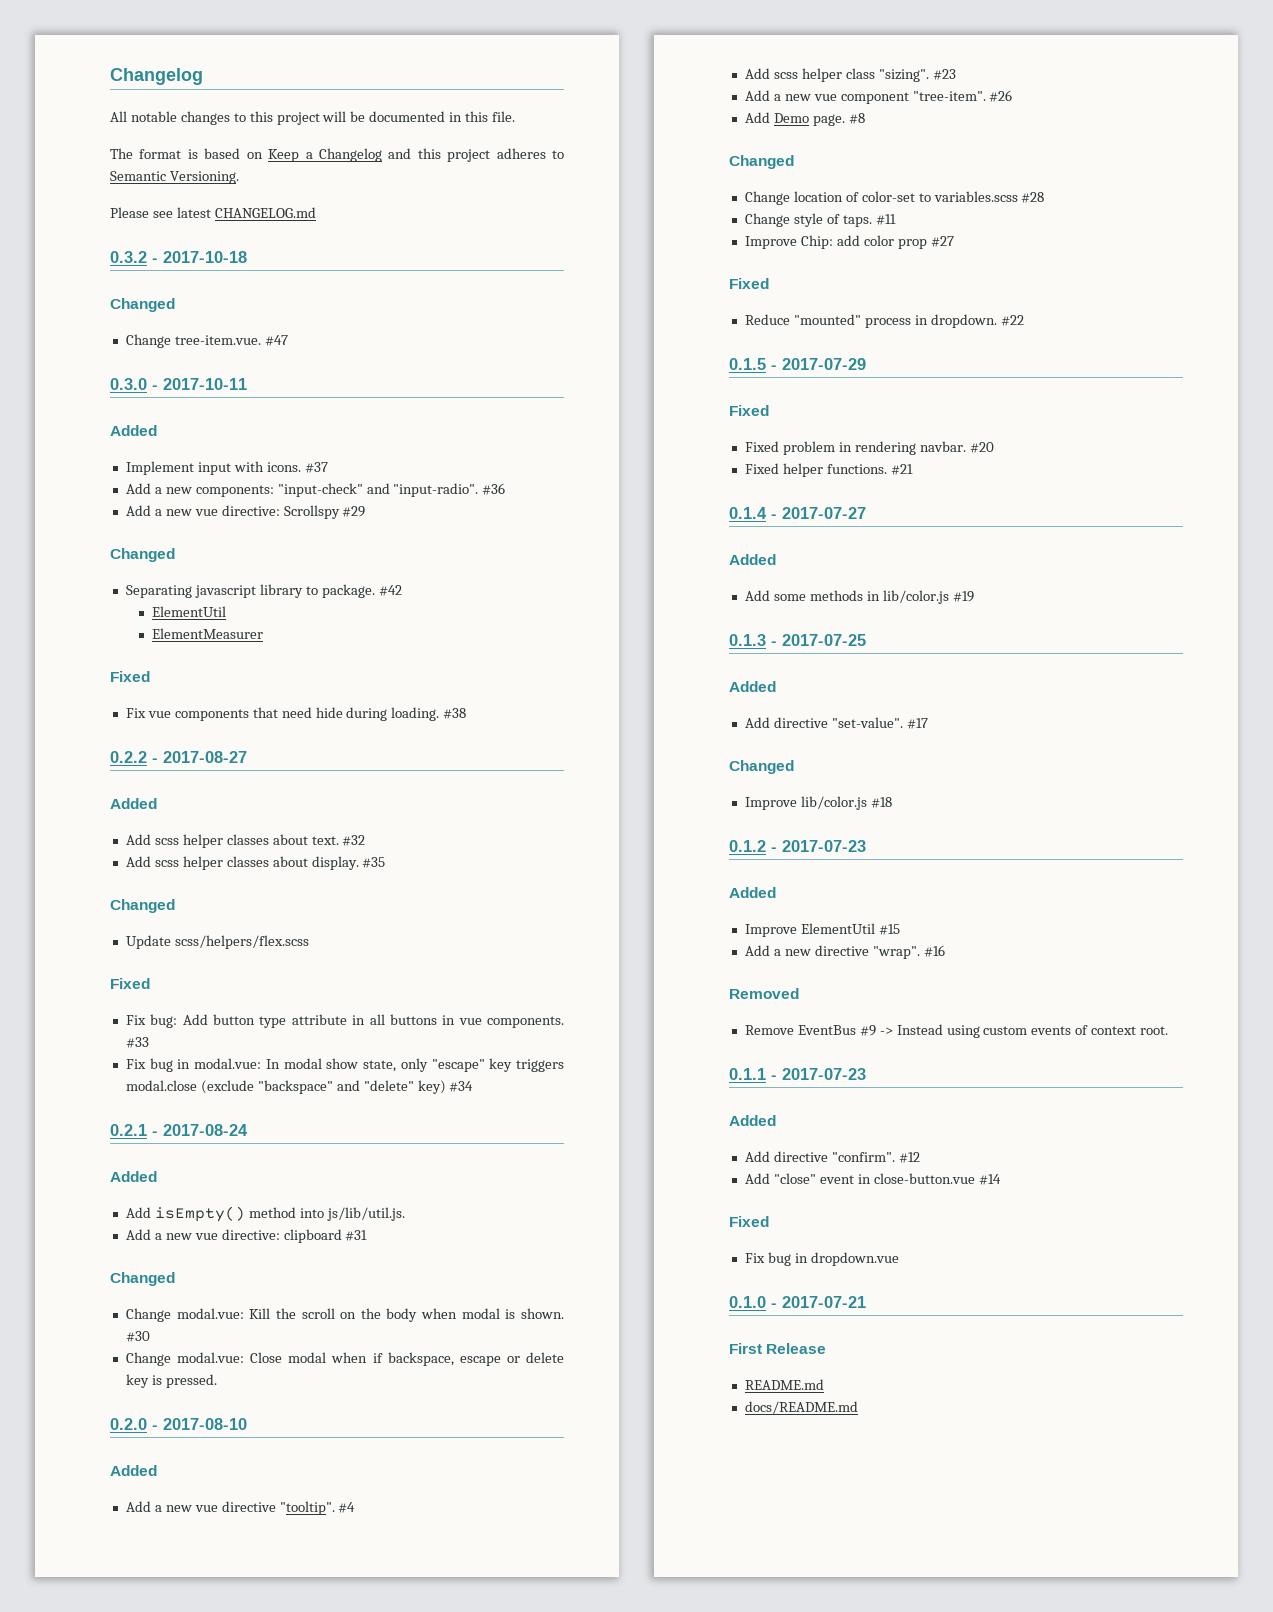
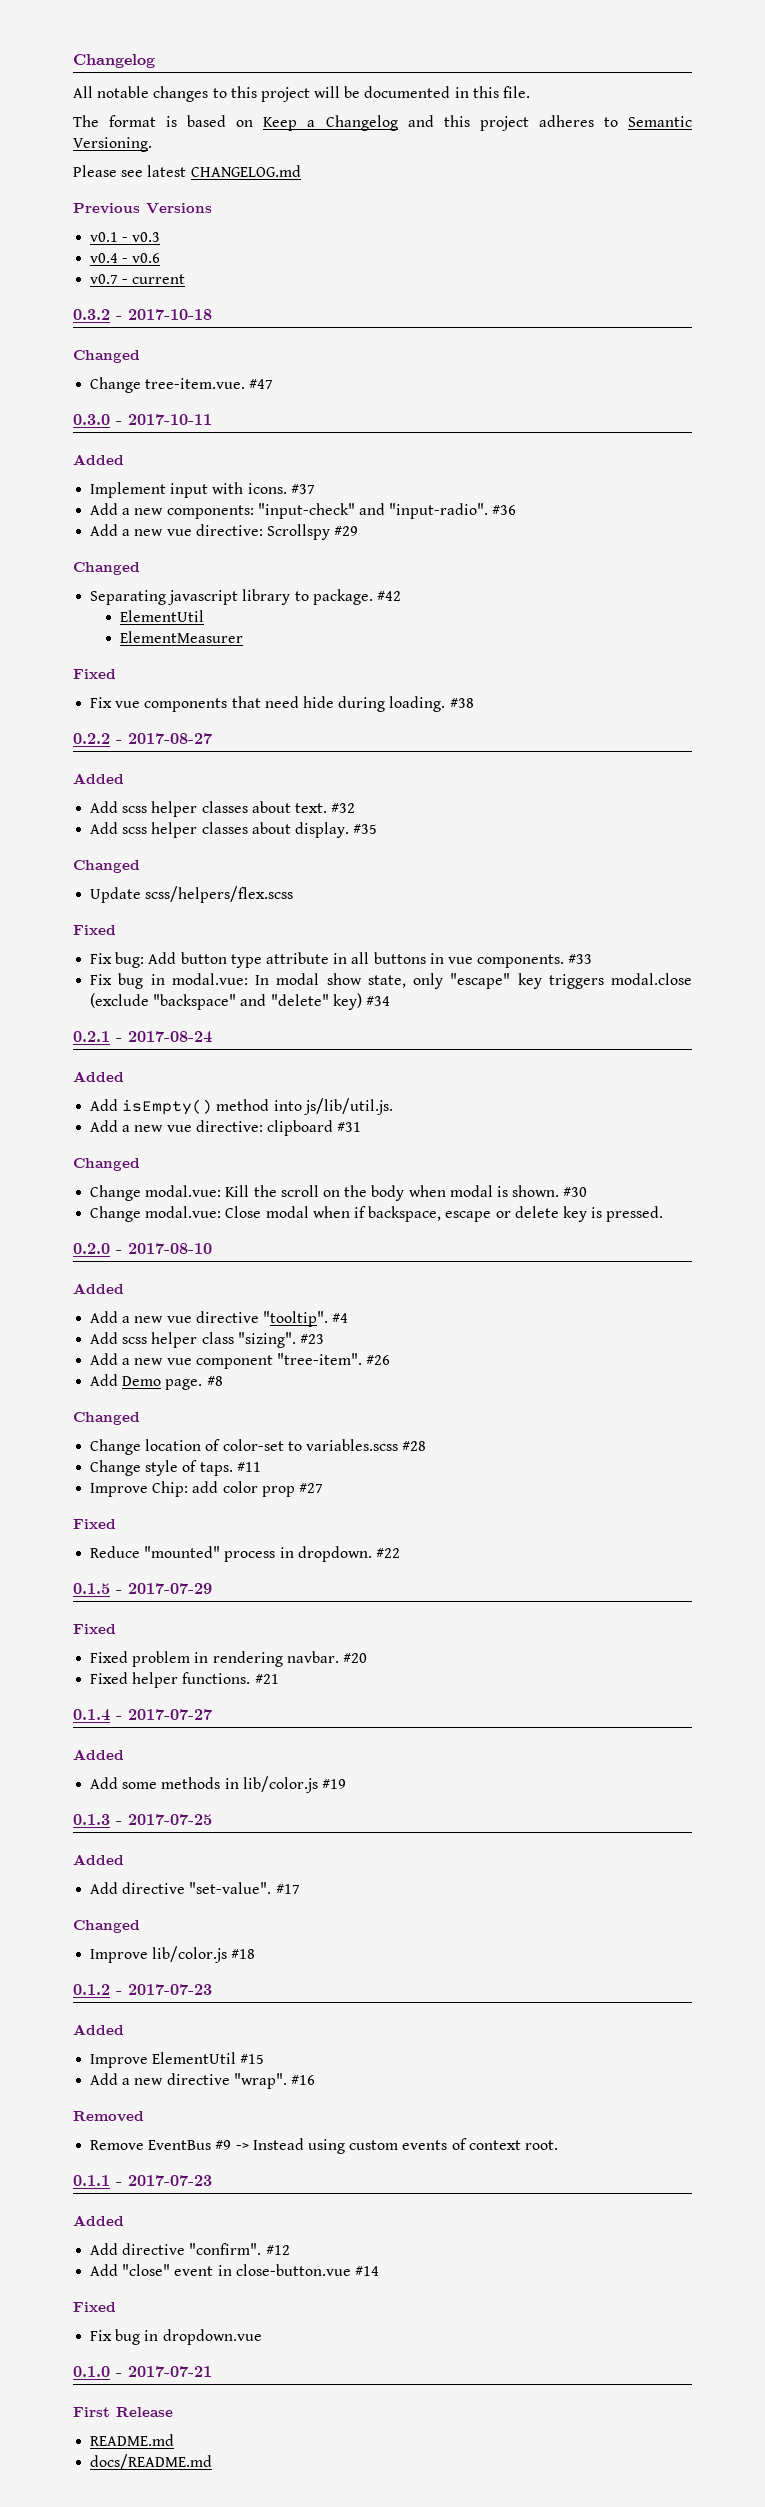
(316, 212) none -> [73,203,212,214] [90,232,161,242] [90,253,161,263] [90,274,186,284] // Previous Versions // v0.1 - v0.3 // v0.4 - v0.6 // v0.7 - current

